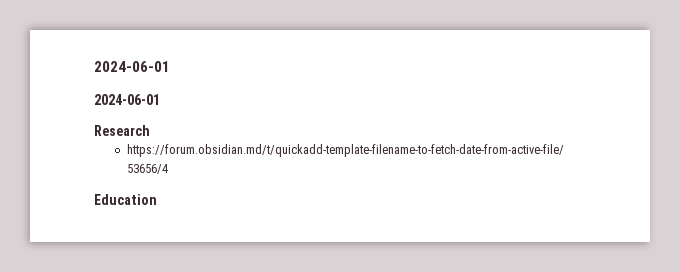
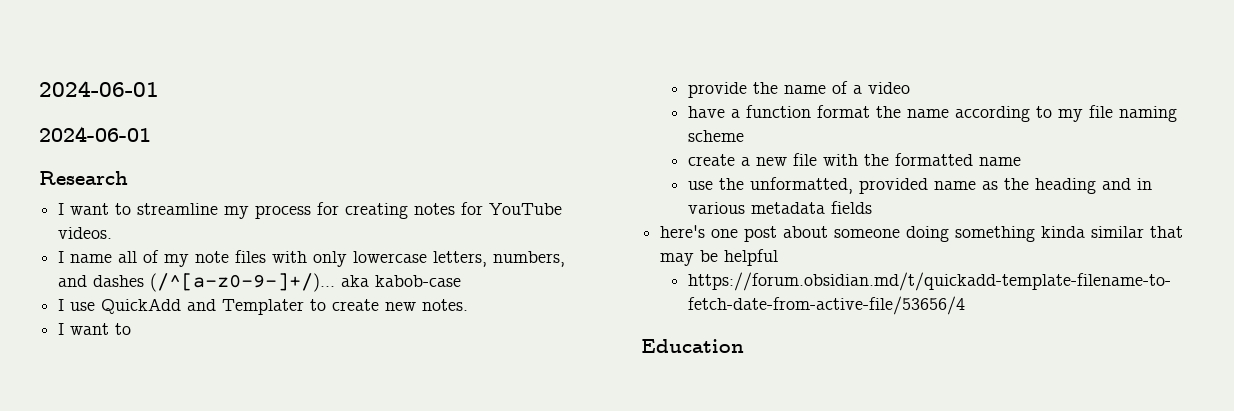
(150, 130) none -> [58,202,563,219] [58,227,113,239] [58,250,566,267] [58,273,462,292] [58,298,469,315] [58,323,132,335] [688,81,911,98] [688,105,1178,122] [688,130,745,142] [688,153,1022,166] [688,177,1153,194] [688,201,873,214] [660,225,1184,242] [660,249,779,266] // I want to streamline my process for creating notes for YouTube videos. // I name all of my note files with only lowercase letters, numbers, and dashes (/^[a-z0-9-]+/)... aka kabob-case // I use QuickAdd and Templater to create new notes. // I want to // provide the name of a video // have a function format the name according to my file naming scheme // create a new file with the formatted name // use the unformatted, provided name as the heading and in various metadata fields // here's one post about someone doing something kinda similar that may be helpful

